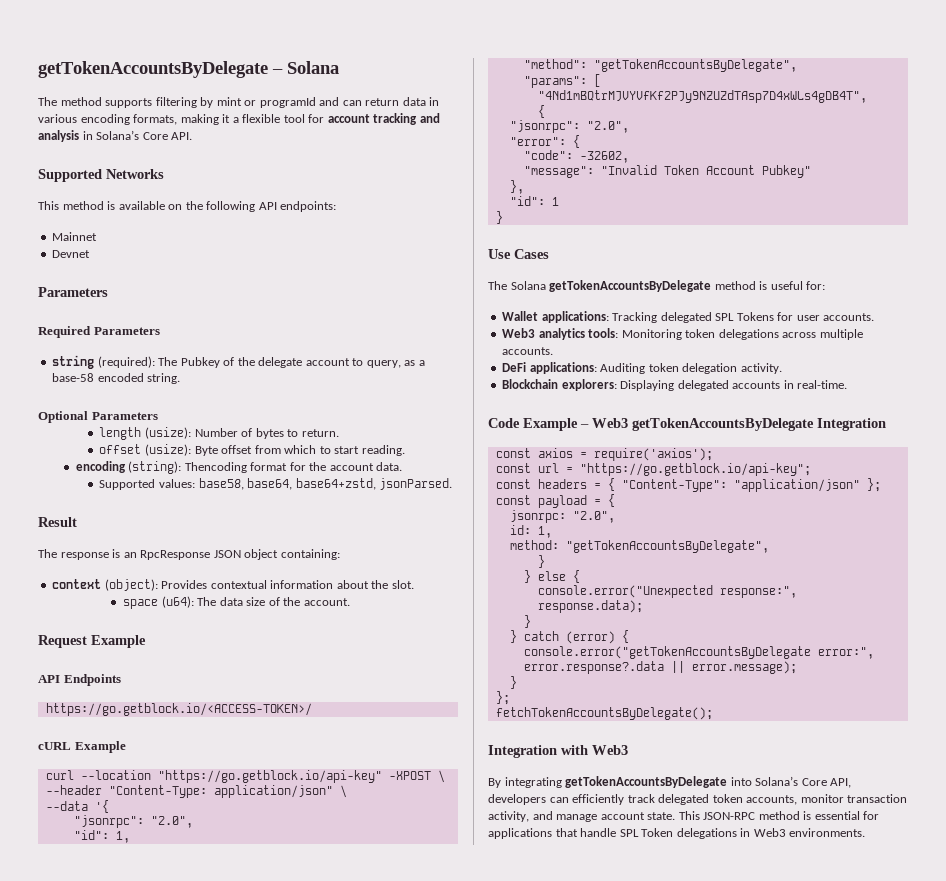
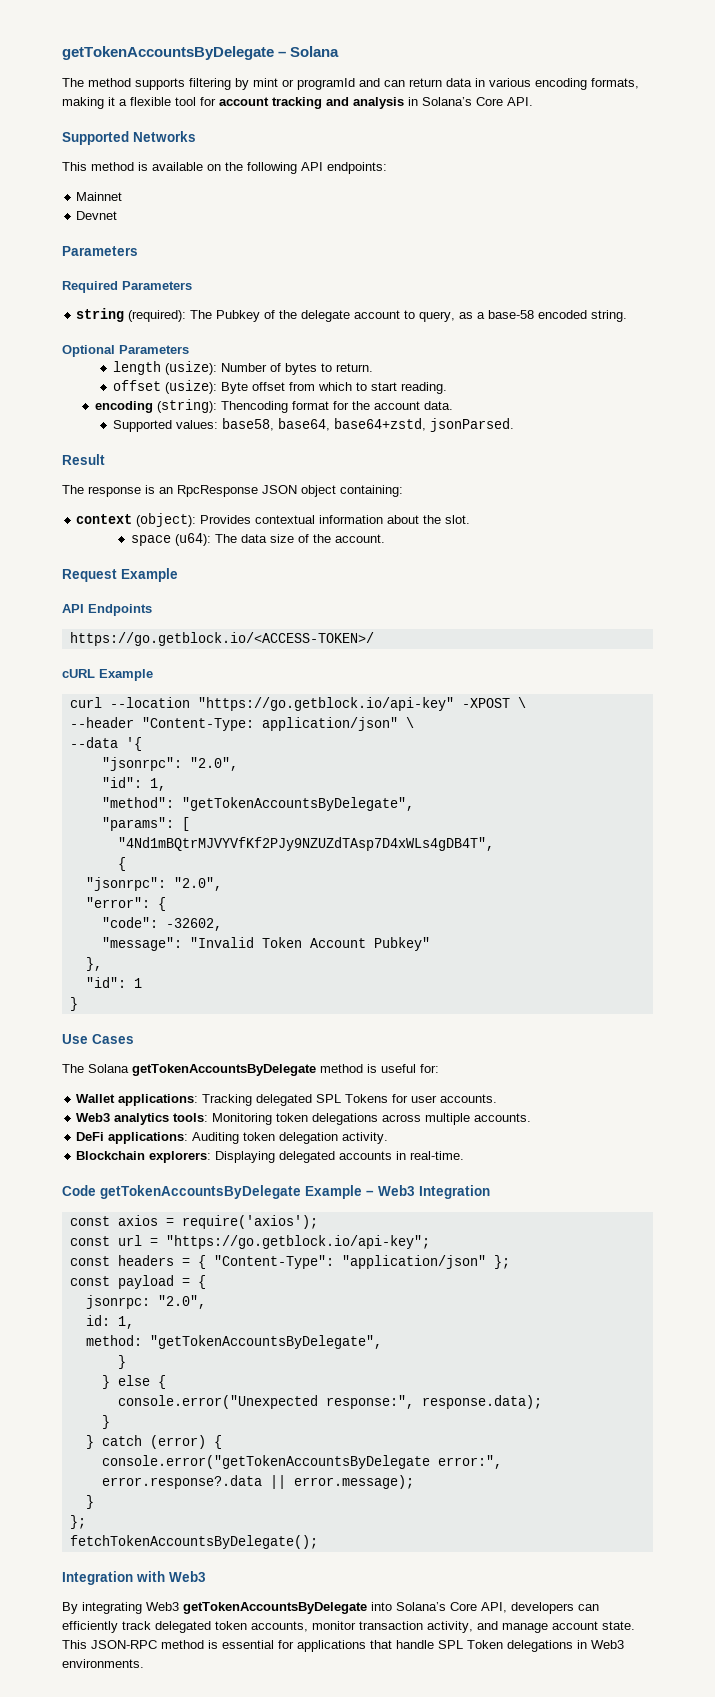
(520, 423) none -> [100,1185,301,1199] getTokenAccountsByDelegate
[632,418,814,431] getTokenAccountsByDelegate -> (415, 1190) none
(562, 782) none -> [146,1602,179,1611] Web3

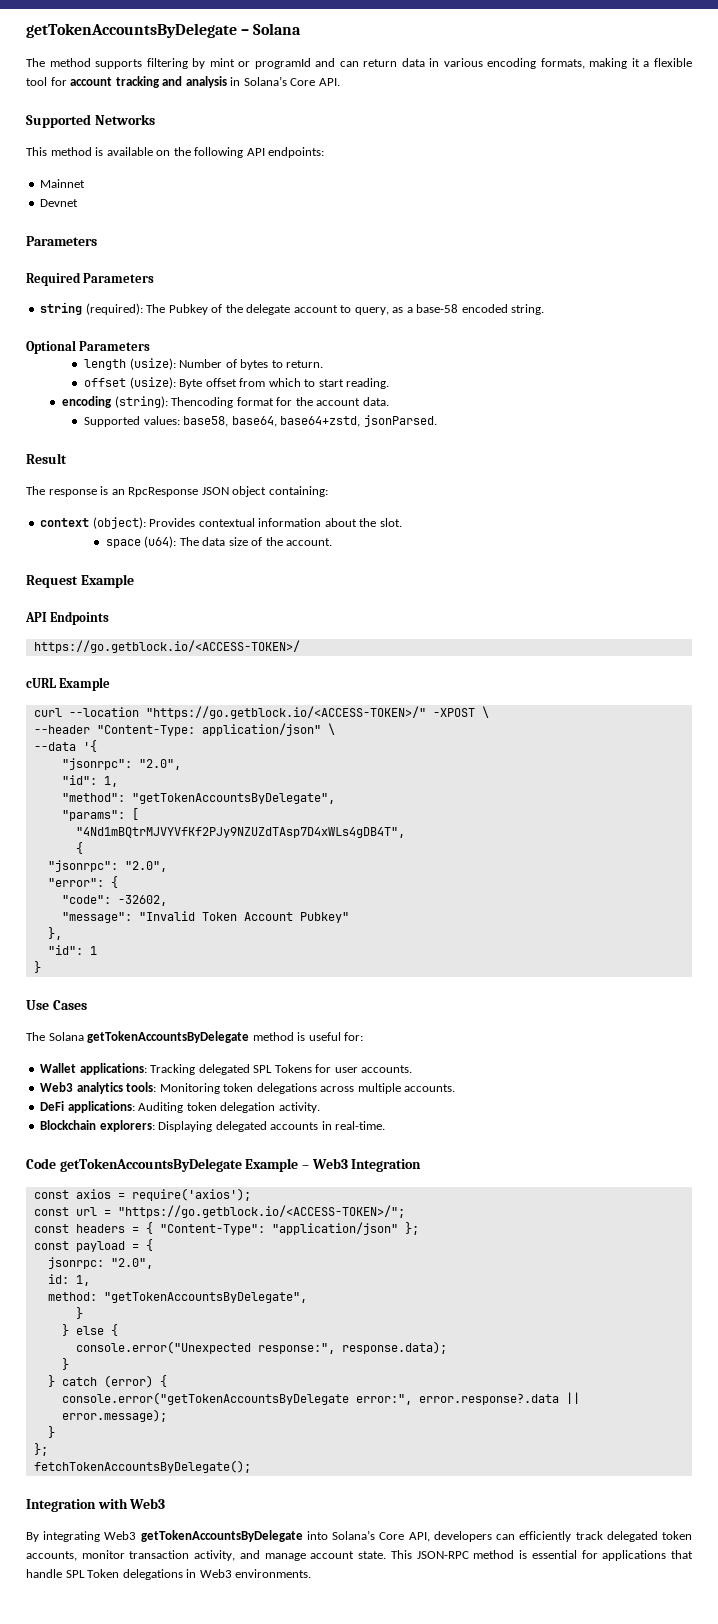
[197,697,454,711] "https://go.getblock.io/api-key" -> [145,706,426,719] "https://go.getblock.io/<ACCESS-TOKEN>/"
[165,1235,430,1249] "https://go.getblock.io/api-key"; -> [117,1205,405,1218] "https://go.getblock.io/<ACCESS-TOKEN>/";

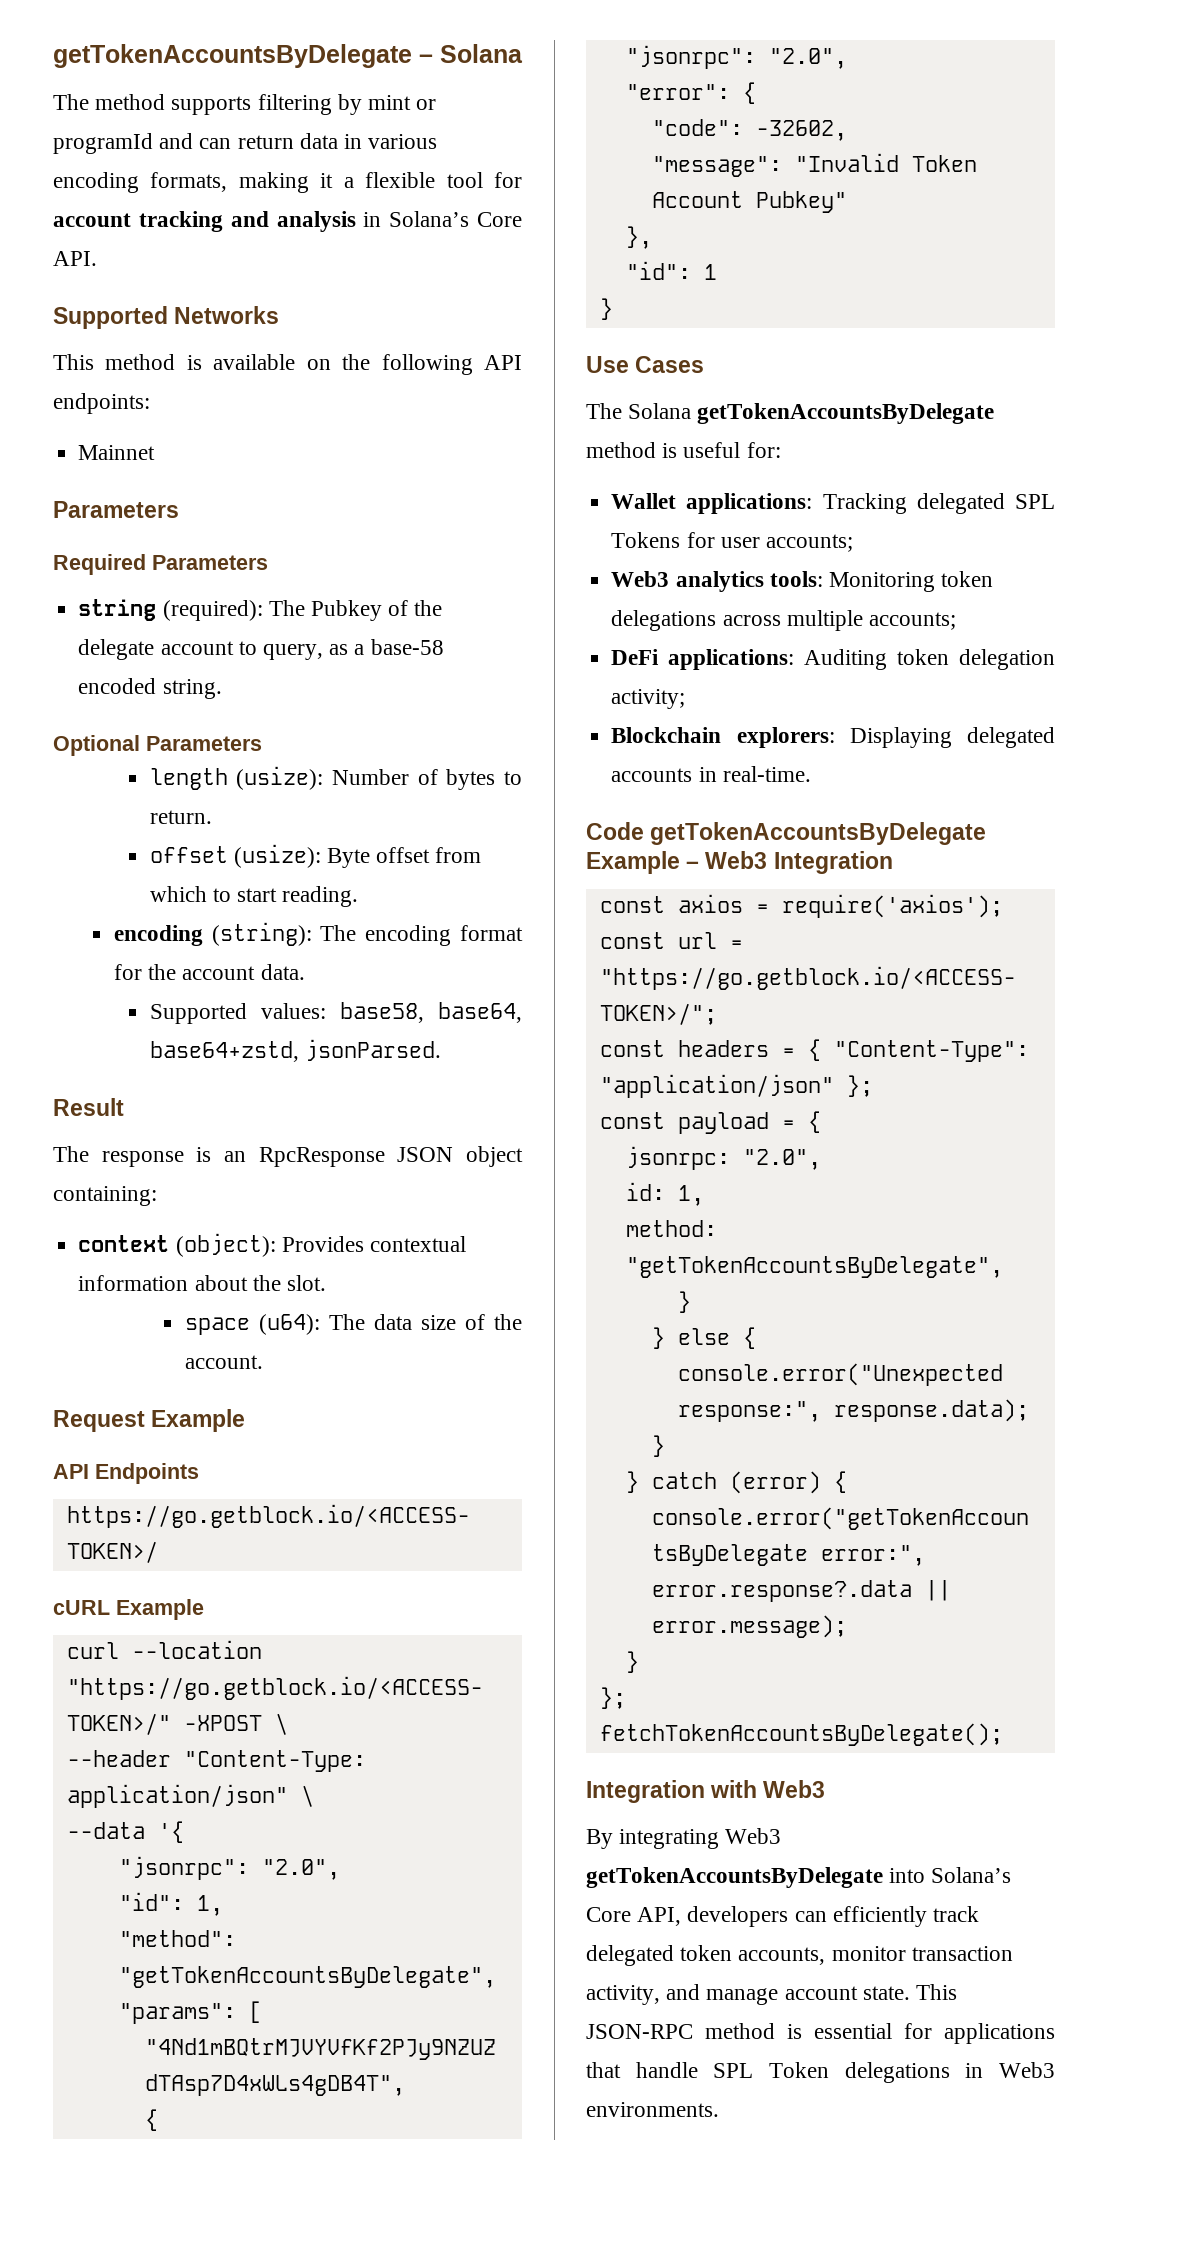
[40,199,79,207] // Devnet -> (156, 452) none
[171,397,234,408] Thencoding -> [320,925,452,946] The encoding
[361,1065,413,1073] accounts. -> [765,534,853,552] accounts;
[404,1084,456,1092] accounts. -> [868,612,956,630] accounts;
[278,1102,320,1113] activity. -> [611,689,686,709] activity;

